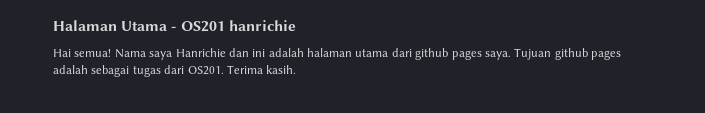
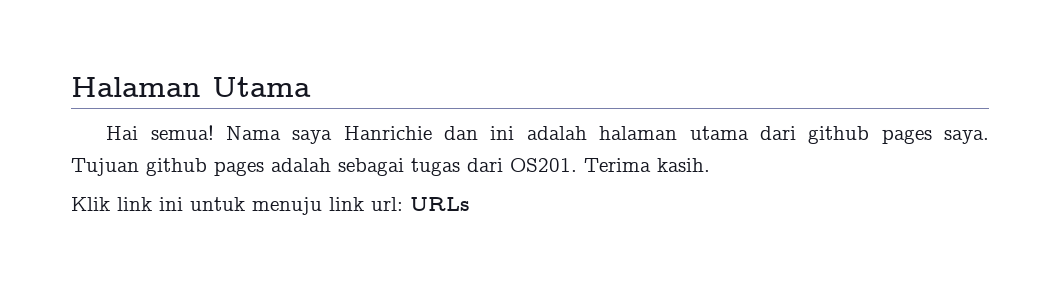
[171,20,296,32] - OS201 hanrichie -> (311, 87) none
(297, 69) none -> [71,197,470,215] // Klik link ini untuk menuju link url: URLs

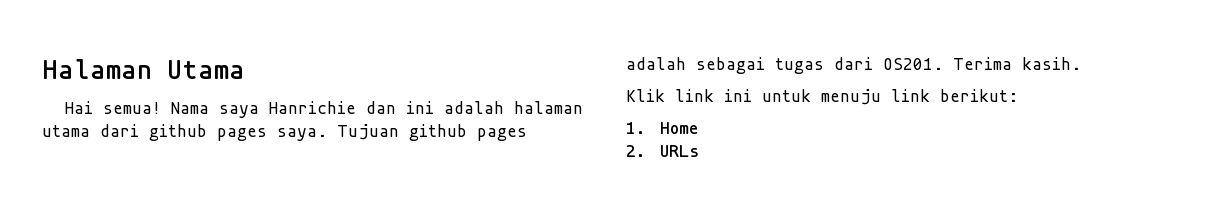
[371,197,403,211] url: -> [940,89,1018,102] [626,122,699,134] [626,145,645,157] berikut: // 1. Home // 2.

